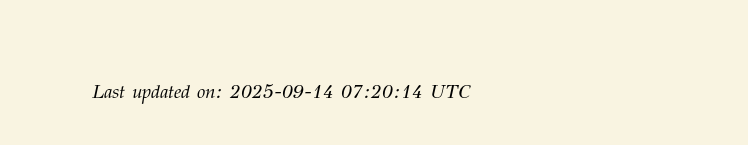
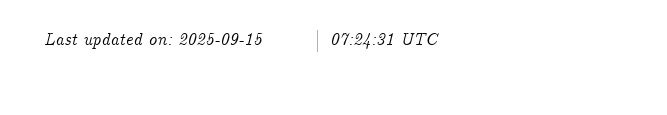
[229,84,423,99] 2025-09-14 07:20:14 -> [178,33,394,49] 2025-09-15 07:24:31

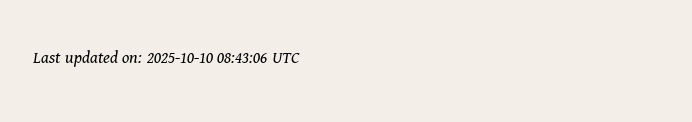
[178,33,394,49] 2025-09-15 07:24:31 -> [145,53,268,63] 2025-10-10 08:43:06

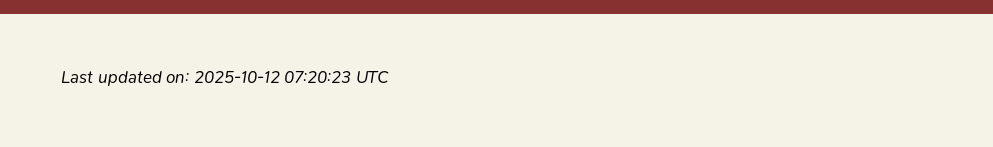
[145,53,268,63] 2025-10-10 08:43:06 -> [193,71,352,83] 2025-10-12 07:20:23

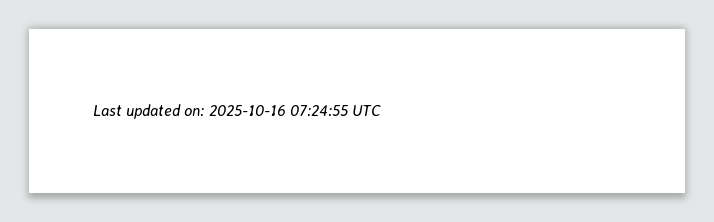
[193,71,352,83] 2025-10-12 07:20:23 -> [208,105,349,117] 2025-10-16 07:24:55

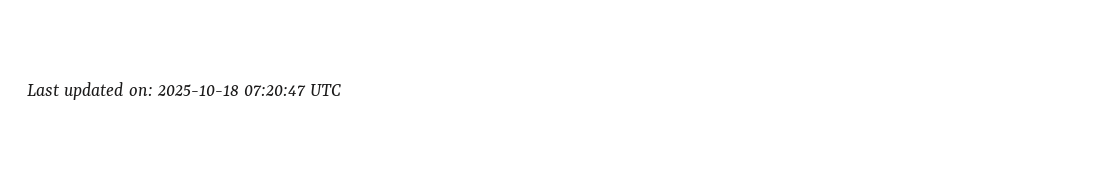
[208,105,349,117] 2025-10-16 07:24:55 -> [156,84,307,96] 2025-10-18 07:20:47

